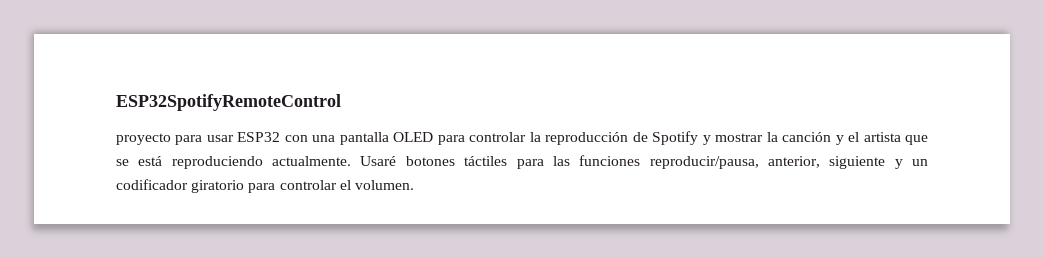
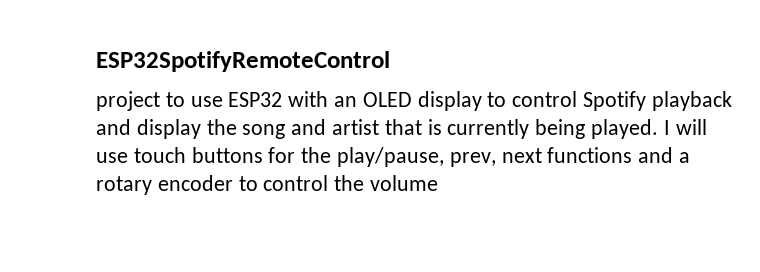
[116,131,929,145] [116,155,928,169] [116,179,414,193] proyecto para usar ESP32 con una pantalla OLED para controlar la reproducción de Spotify y mostrar la canción y el artista que se está reproduciendo actualmente. Usaré botones táctiles para las funciones reproducir/pausa, anterior, siguiente y un codificador giratorio para controlar el volumen. -> [96,91,732,111] [96,119,707,139] [96,147,691,167] [96,175,439,195] project to use ESP32 with an OLED display to control Spotify playback and display the song and artist that is currently being played. I will use touch buttons for the play/pause, prev, next functions and a rotary encoder to control the volume

